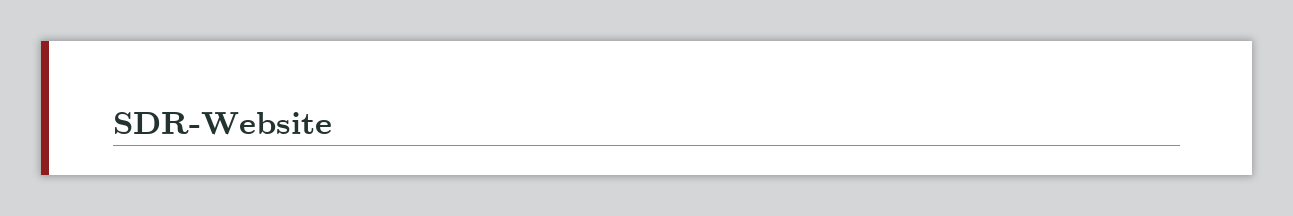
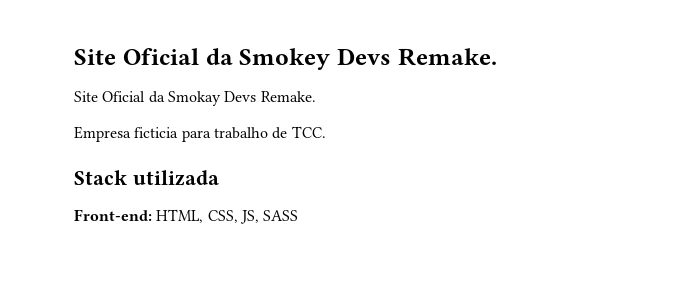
[113,112,332,135] SDR-Website -> [74,48,497,70] [74,91,316,106] [74,126,326,142] [74,170,219,186] [74,209,299,224] Site Oficial da Smokey Devs Remake. // Site Oficial da Smokay Devs Remake. // Empresa ficticia para trabalho de TCC. // Stack utilizada // Front-end: HTML, CSS, JS, SASS

